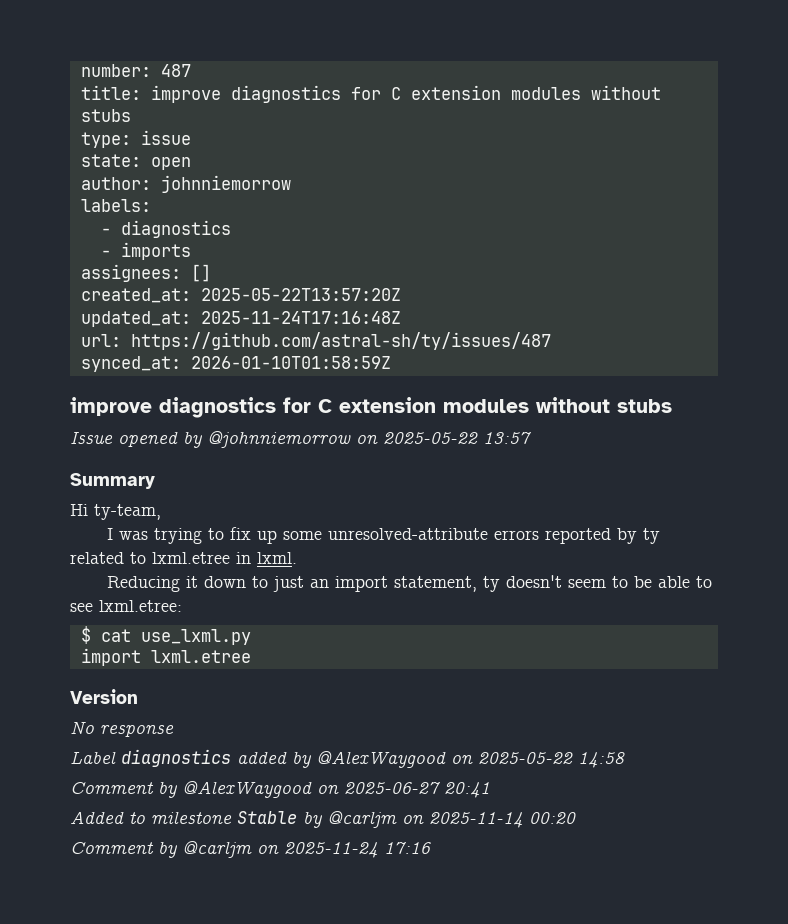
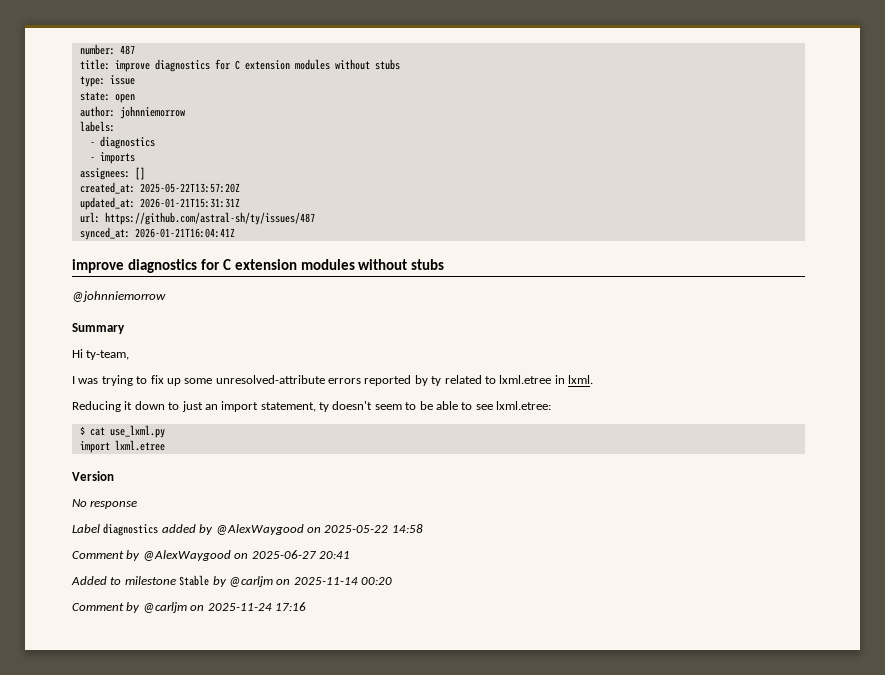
[200,311,401,324] 2025-11-24T17:16:48Z -> [139,198,240,208] 2026-01-21T15:31:31Z
[190,356,391,369] [70,397,672,418] [70,431,532,448] 2026-01-10T01:58:59Z // improve diagnostics for C extension modules without stubs // Issue opened by @johnniemorrow on 2025-05-22 13:57 -> [134,228,235,238] [72,259,445,273] [72,291,166,302] 2026-01-21T16:04:41Z // improve diagnostics for C extension modules without stubs // @johnniemorrow

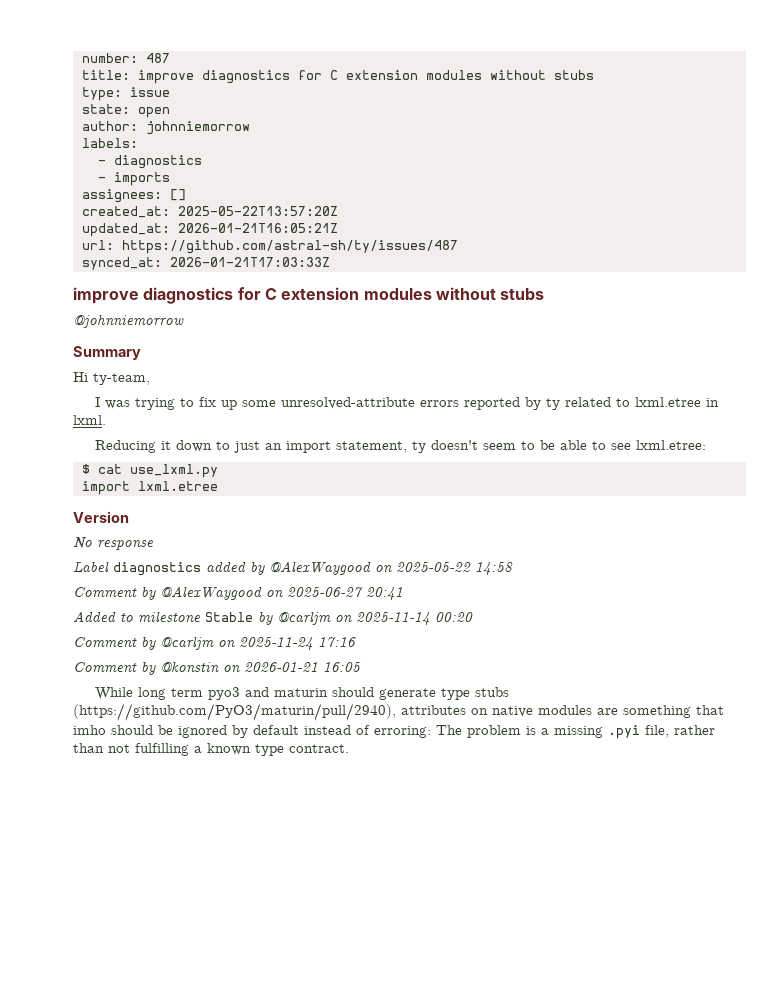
[139,198,240,208] 2026-01-21T15:31:31Z -> [177,223,338,233] 2026-01-21T16:05:21Z
[134,228,235,238] 2026-01-21T16:04:41Z -> [169,257,330,267] 2026-01-21T17:03:33Z
(306, 606) none -> [73,661,361,675] [95,687,510,700] [73,703,724,721] [73,725,715,739] [73,743,349,756] // Comment by @konstin on 2026-01-21 16:05 // While long term pyo3 and maturin should generate type stubs (https://github.com/PyO3/maturin/pull/2940), attributes on native modules are something that imho should be ignored by default instead of erroring: The problem is a missing .pyi file, rather than not fulfilling a known type contract.

